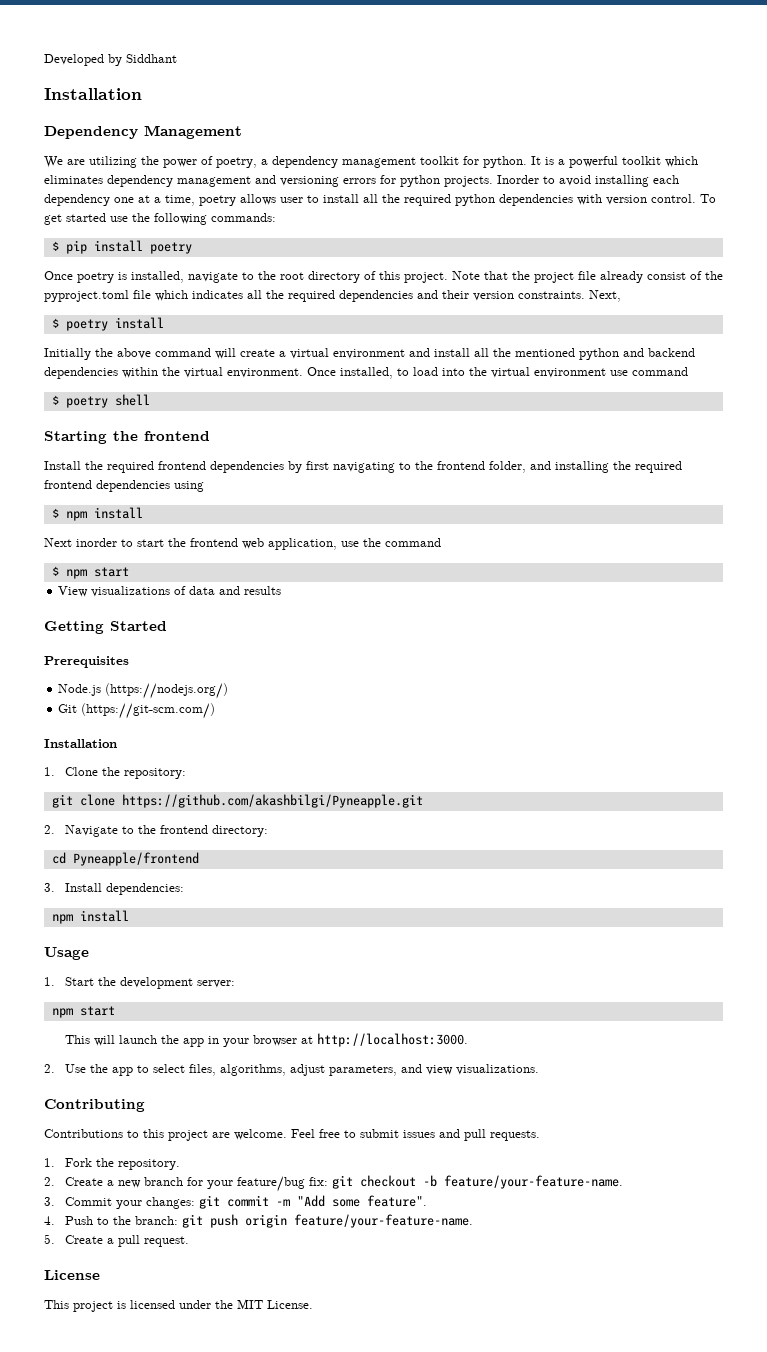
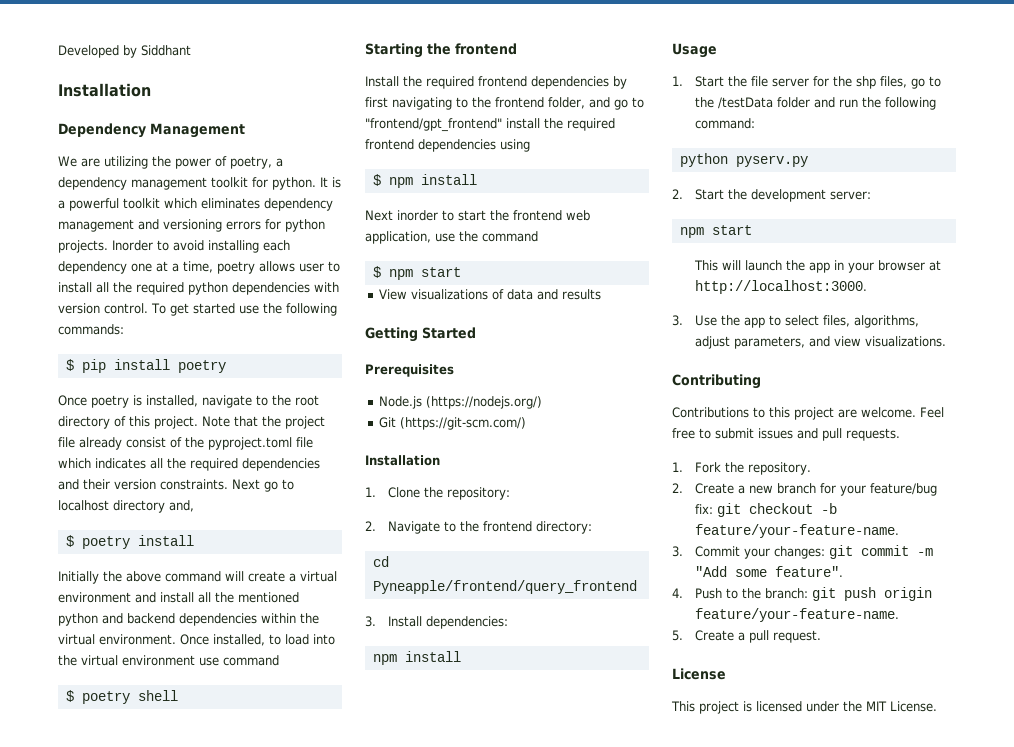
[589,290,621,302] Next, -> [232,479,294,492] [58,500,194,513] Next go to localhost directory and,
[555,461,609,473] installing -> [614,97,644,110] [365,118,540,132] go to "frontend/gpt_frontend" install
[51,794,423,808] // git clone https://github.com/akashbilgi/Pyneapple.git -> (511, 493) none
[72,852,199,866] Pyneapple/frontend -> [372,580,637,594] Pyneapple/frontend/query_frontend
(116, 981) none -> [751,76,942,89] [695,97,937,110] [695,118,756,129] [679,153,808,167] [672,189,748,200] file server for the shp files, go to the /testData folder and run the following command: // python pyserv.py // 2. Start the
[44,1064,55,1073] 2. -> [672,315,683,326] 3.

